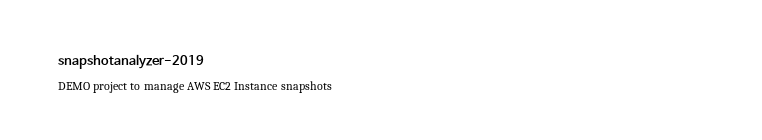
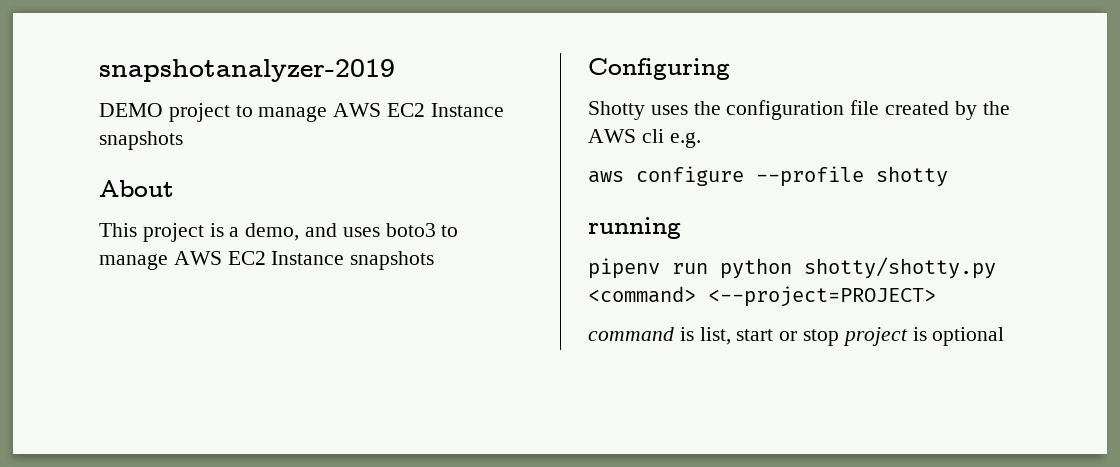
(332, 87) none -> [99,180,174,197] [99,223,459,242] [99,251,435,270] [588,58,730,80] [588,100,1010,120] [588,129,701,148] [588,166,948,187] [588,217,681,239] [588,257,996,279] [588,286,936,307] [588,327,1005,346] // About // This project is a demo, and uses boto3 to manage AWS EC2 Instance snapshots // Configuring // Shotty uses the configuration file created by the AWS cli e.g. // aws configure --profile shotty // running // pipenv run python shotty/shotty.py <command> <--project=PROJECT> // command is list, start or stop project is optional

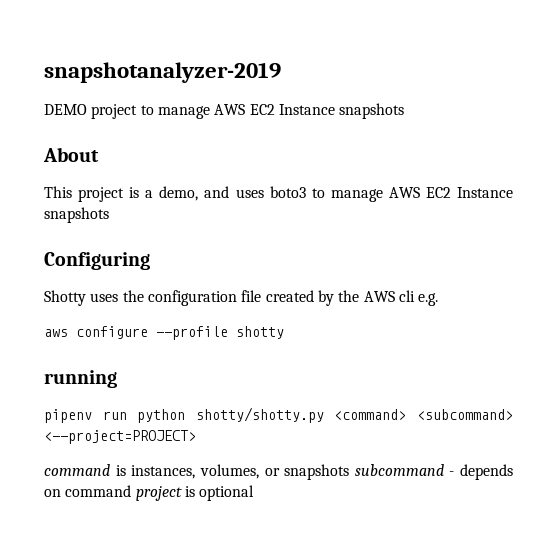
(696, 294) none -> [417,409,513,420] <subcommand>
[699,327,840,346] list, start or stop -> [131,464,513,480] [44,485,132,497] instances, volumes, or snapshots subcommand - depends on command

